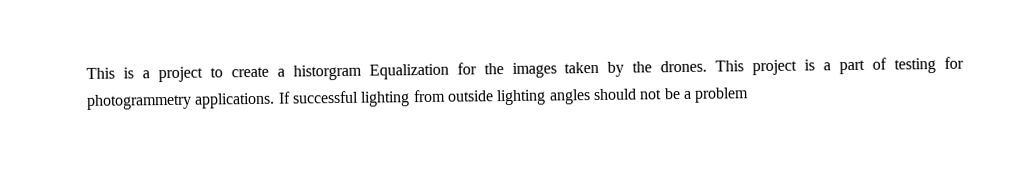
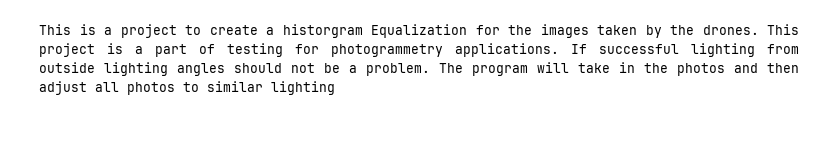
[694,87,750,103] problem -> [366,62,799,76] [39,81,335,95] problem. The program will take in the photos and then adjust all photos to similar lighting

